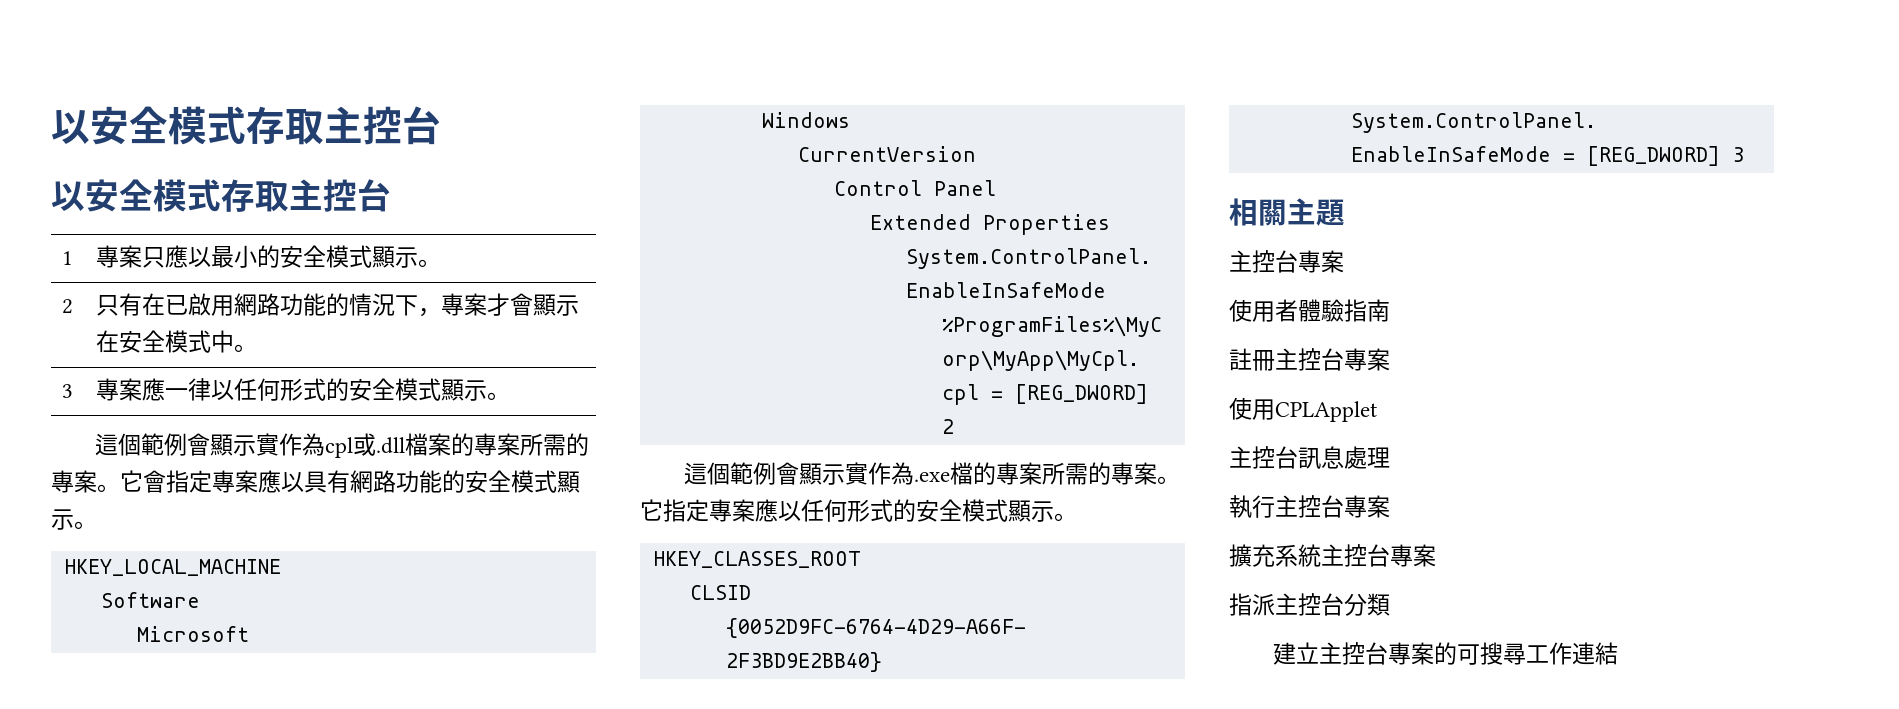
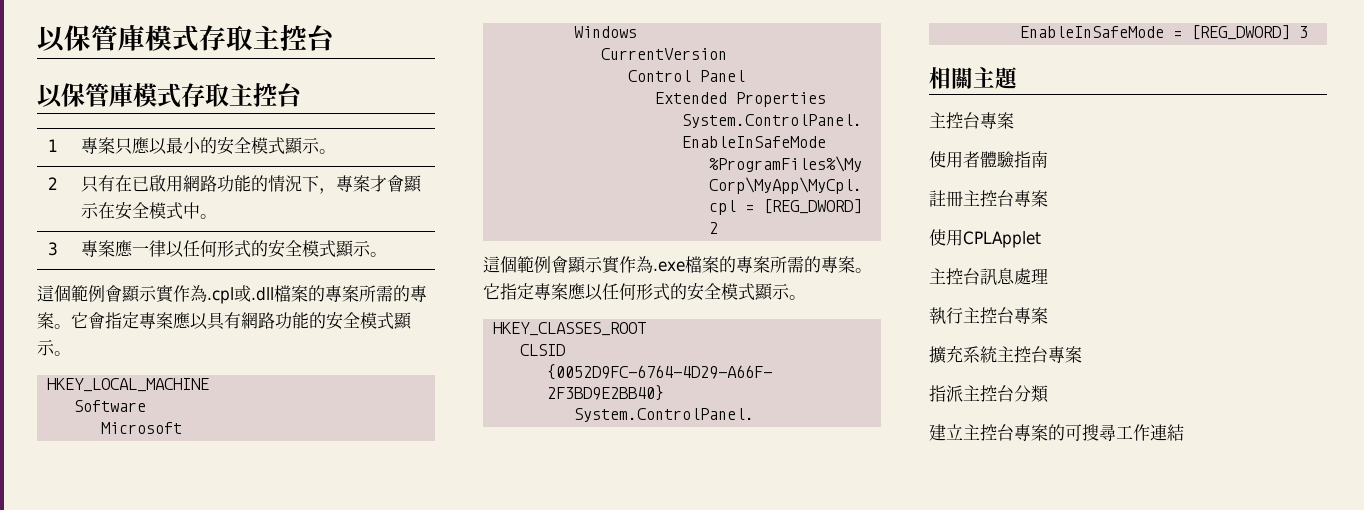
[51,106,168,145] 以安全 -> [37,25,145,52] 以保管庫
[85,179,153,212] 安全 -> [61,83,133,107] 保管庫
[324,437,353,458] cpl -> [207,287,234,304] .cpl
(973, 473) none -> [702,256,719,273] 案

